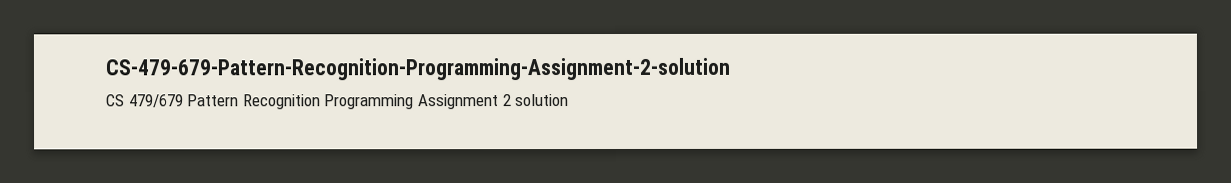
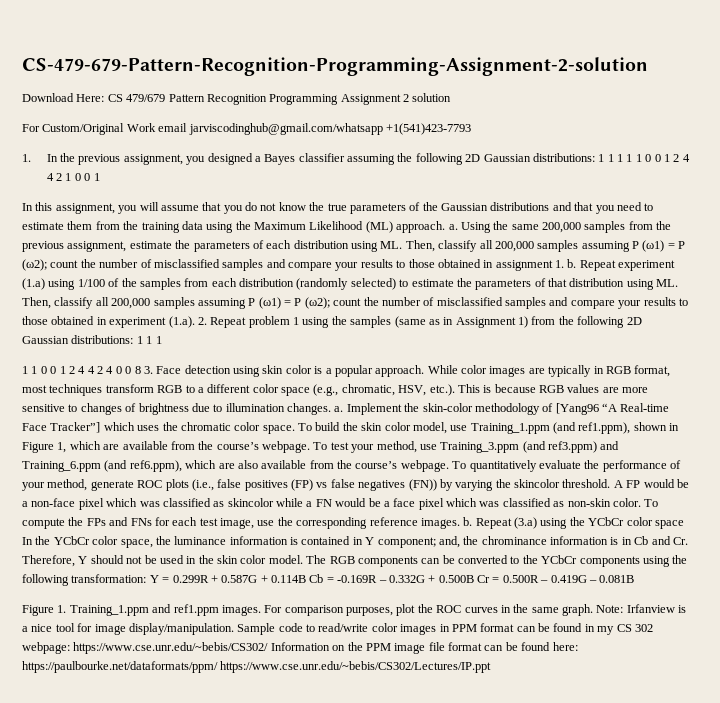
(730, 69) none -> [22,93,105,102] Download Here:
(570, 100) none -> [22,123,471,135] [22,153,690,165] [46,173,100,181] [22,202,654,214] [22,221,672,233] [22,240,686,252] [22,259,676,271] [22,278,679,290] [22,297,688,309] [22,316,642,328] [22,335,162,344] [22,365,671,377] [22,384,649,396] [22,403,670,415] [22,422,680,434] [22,441,620,453] [22,460,681,472] [22,479,689,491] [22,498,659,510] [22,517,684,529] [22,536,688,548] [22,555,688,567] [22,574,635,586] [22,604,687,616] [22,623,653,635] [22,642,578,654] [22,661,492,673] // For Custom/Original Work email jarviscodinghub@gmail.com/whatsapp +1(541)423-7793 // 1. In the previous assignment, you designed a Bayes classifier assuming the following 2D Gaussian distributions: 1 1 1 1 1 0 0 1 2 4 4 2 1 0 0 1 // In this assignment, you will assume that you do not know the true parameters of the Gaussian distributions and that you need to estimate them from the training data using the Maximum Likelihood (ML) approach. a. Using the same 200,000 samples from the previous assignment, estimate the parameters of each distribution using ML. Then, classify all 200,000 samples assuming P (ω1) = P (ω2); count the number of misclassified samples and compare your results to those obtained in assignment 1. b. Repeat experiment (1.a) using 1/100 of the samples from each distribution (randomly selected) to estimate the parameters of that distribution using ML. Then, classify all 200,000 samples assuming P (ω1) = P (ω2); count the number of misclassified samples and compare your results to those obtained in experiment (1.a). 2. Repeat problem 1 using the samples (same as in Assignment 1) from the following 2D Gaussian distributions: 1 1 1 // 1 1 0 0 1 2 4 4 2 4 0 0 8 3. Face detection using skin color is a popular approach. While color images are typically in RGB format, most techniques transform RGB to a different color space (e.g., chromatic, HSV, etc.). This is because RGB values are more sensitive to changes of brightness due to illumination changes. a. Implement the skin-color methodology of [Yang96 “A Real-time Face Tracker”] which uses the chromatic color space. To build the skin color model, use Training_1.ppm (and ref1.ppm), shown in Figure 1, which are available from the course’s webpage. To test your method, use Training_3.ppm (and ref3.ppm) and Training_6.ppm (and ref6.ppm), which are also available from the course’s webpage. To quantitatively evaluate the performance of your method, generate ROC plots (i.e., false positives (FP) vs false negatives (FN)) by varying the skincolor threshold. A FP would be a non-face pixel which was classified as skincolor while a FN would be a face pixel which was classified as non-skin color. To compute the FPs and FNs for each test image, use the corresponding reference images. b. Repeat (3.a) using the YCbCr color space In the YCbCr color space, the luminance information is contained in Y component; and, the chrominance information is in Cb and Cr. Therefore, Y should not be used in the skin color model. The RGB components can be converted to the YCbCr components using the following transformation: Y = 0.299R + 0.587G + 0.114B Cb = -0.169R – 0.332G + 0.500B Cr = 0.500R – 0.419G – 0.081B // Figure 1. Training_1.ppm and ref1.ppm images. For comparison purposes, plot the ROC curves in the same graph. Note: Irfanview is a nice tool for image display/manipulation. Sample code to read/write color images in PPM format can be found in my CS 302 webpage: https://www.cse.unr.edu/~bebis/CS302/ Information on the PPM image file format can be found here: https://paulbourke.net/dataformats/ppm/ https://www.cse.unr.edu/~bebis/CS302/Lectures/IP.ppt

